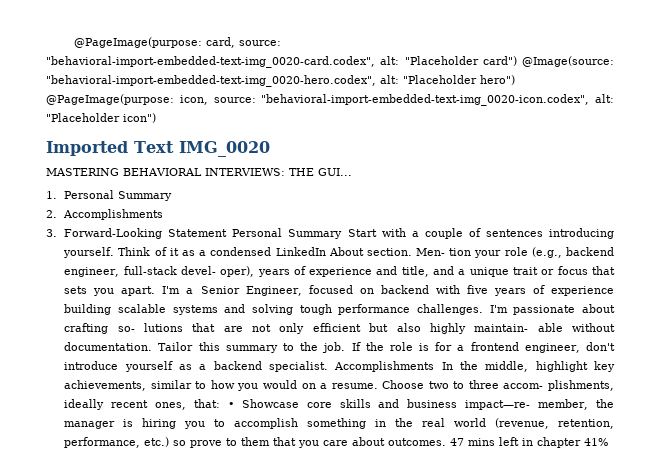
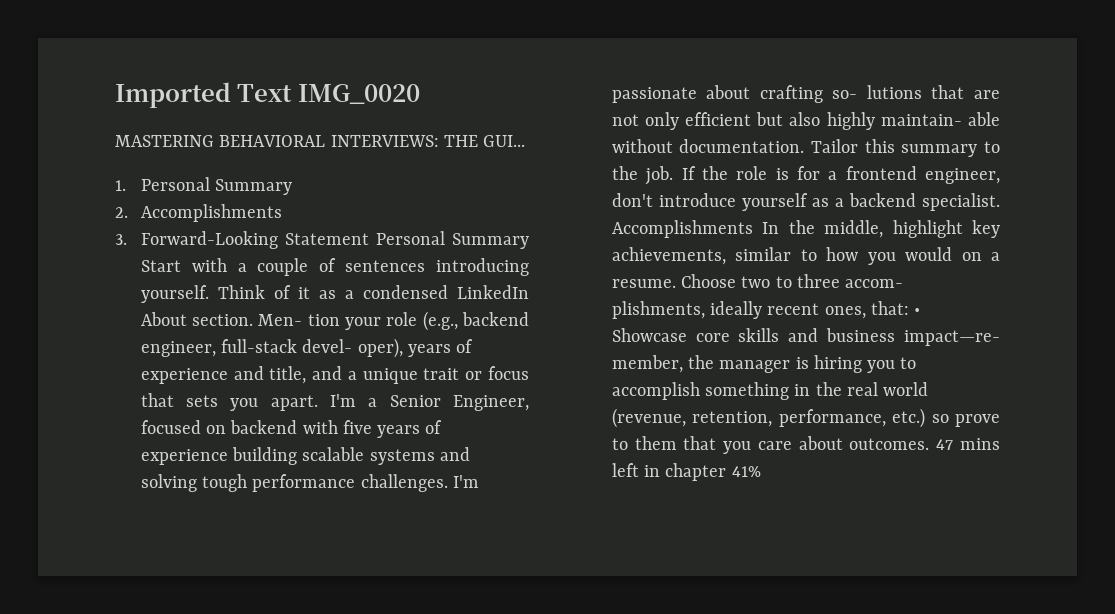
[74,37,282,48] [46,56,614,68] [46,75,515,87] [46,94,614,106] [46,113,156,123] @PageImage(purpose: card, source: "behavioral-import-embedded-text-img_0020-card.codex", alt: "Placeholder card") @Image(source: "behavioral-import-embedded-text-img_0020-hero.codex", alt: "Placeholder hero") @PageImage(purpose: icon, source: "behavioral-import-embedded-text-img_0020-icon.codex", alt: "Placeholder icon") // -> (115, 95) none

